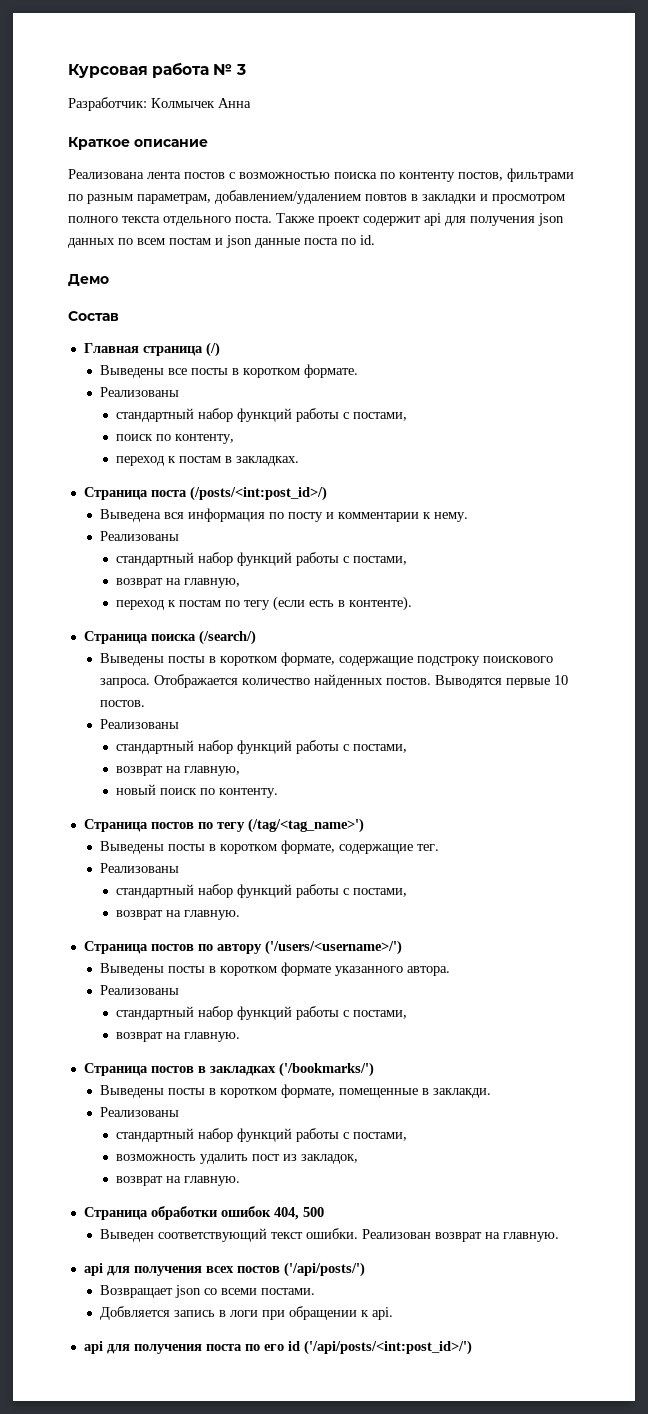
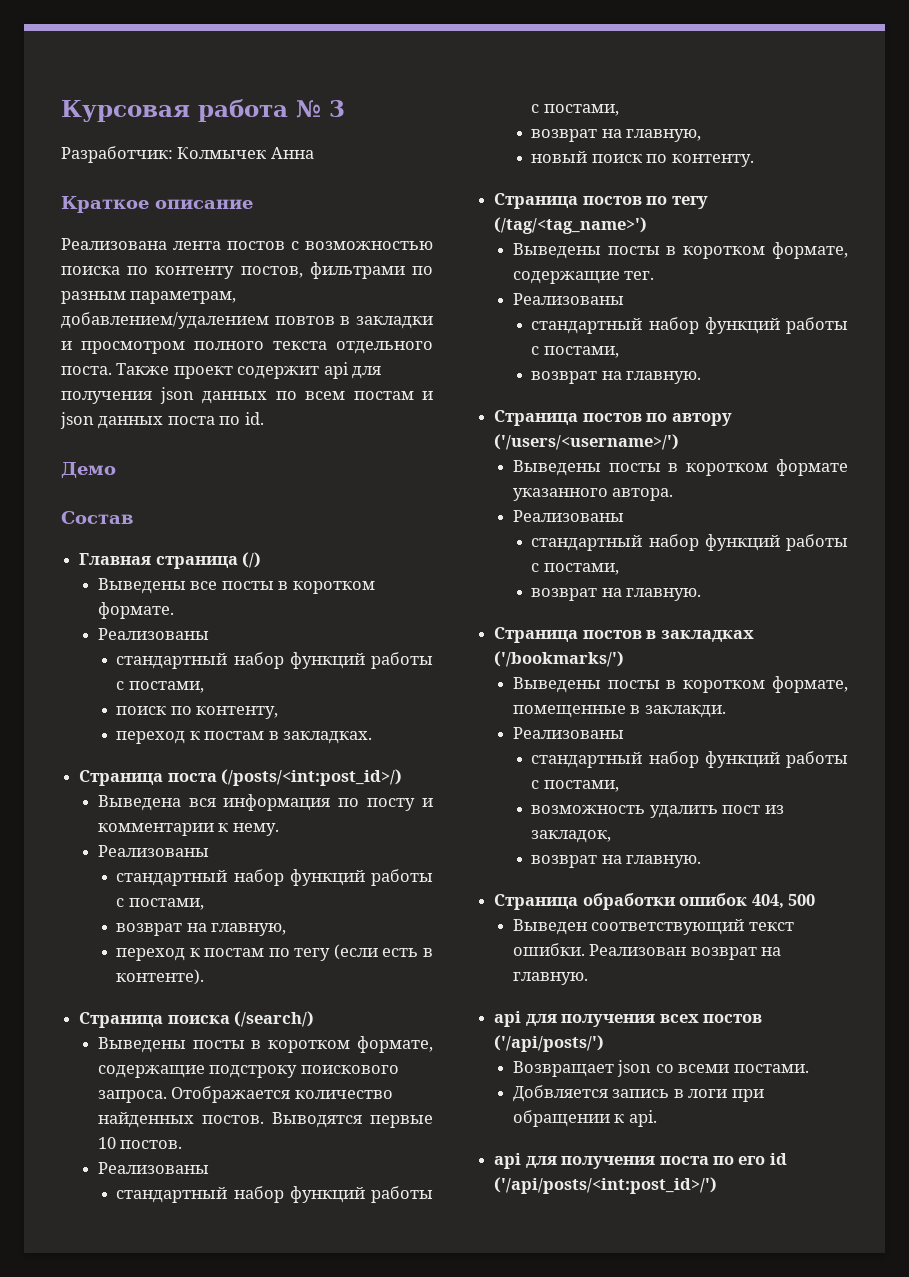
[255,238,300,248] данные -> [98,416,164,429] данных

